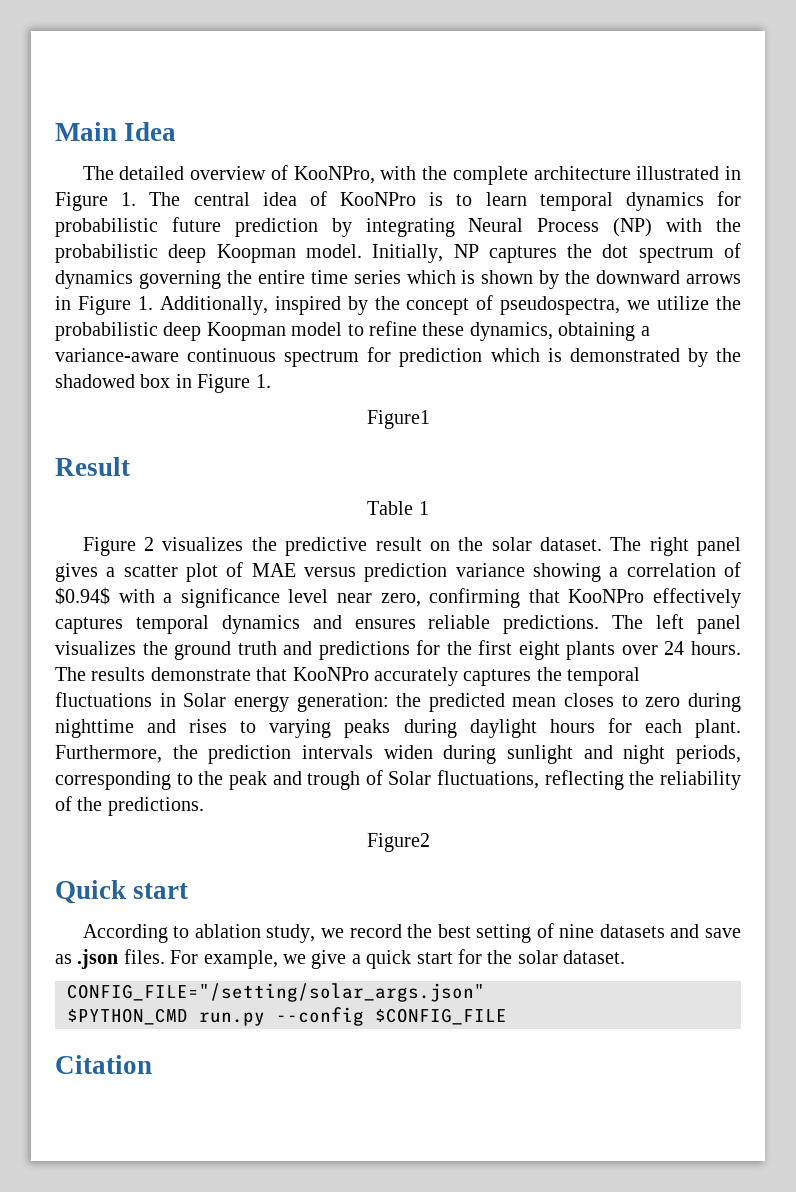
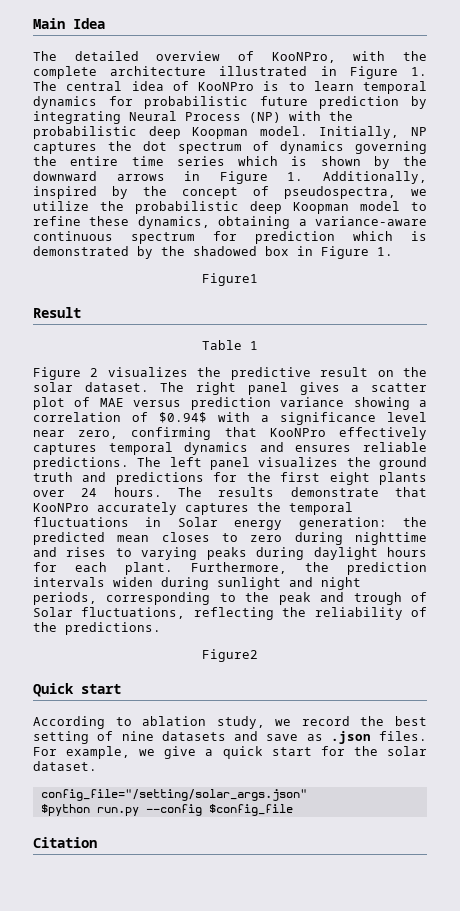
[67,983,485,1002] [67,1008,188,1025] CONFIG_FILE="/setting/solar_args.json" // $PYTHON_CMD -> [40,789,307,801] [40,804,90,816] config_file="/setting/solar_args.json" // $python
[375,1008,507,1025] $CONFIG_FILE -> [208,804,293,816] $config_file

